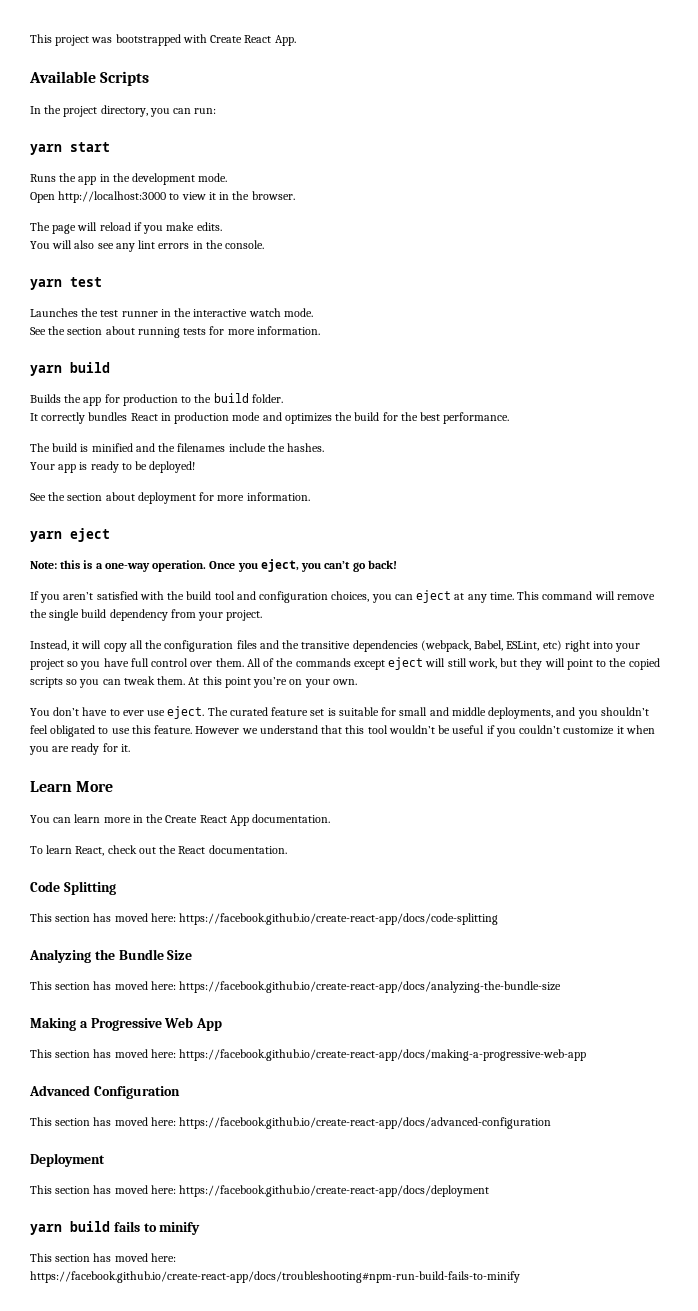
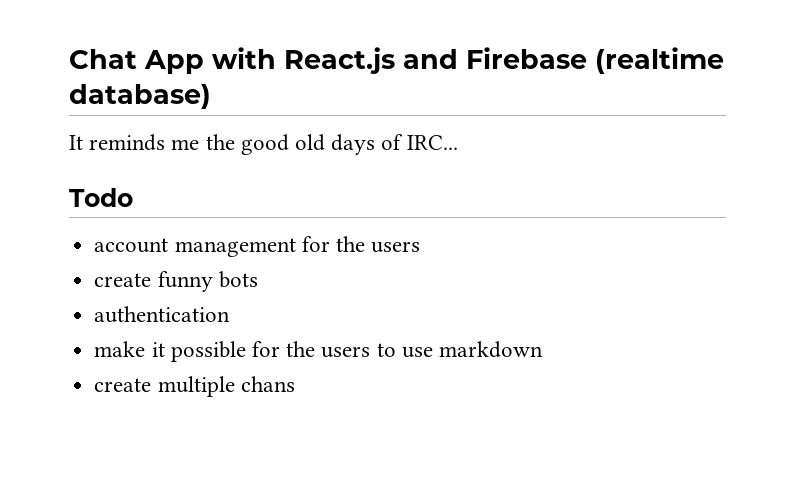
[30,34,296,46] [29,71,150,86] [30,105,217,117] [30,142,110,155] [30,173,228,185] [30,191,295,203] [30,222,222,234] [30,240,265,252] [30,277,102,290] [30,308,313,317] [30,326,320,338] [30,362,110,376] [30,393,283,406] [30,412,510,424] [30,443,325,452] [30,461,196,473] [30,492,310,504] [30,528,110,542] [30,559,397,572] [30,590,655,603] [30,609,263,621] [30,640,641,652] [30,657,660,670] [30,676,357,688] [30,706,649,719] [30,725,655,737] [29,743,130,755] [30,781,114,792] [30,814,331,826] [30,845,287,856] [30,881,116,895] [30,913,499,925] [29,949,193,963] [30,981,562,993] [30,1017,223,1031] [30,1049,587,1061] [29,1085,180,1099] [30,1117,552,1129] [30,1153,105,1167] [30,1185,490,1197] [30,1221,201,1235] [30,1253,176,1262] [30,1271,520,1283] This project was bootstrapped with Create React App. // Available Scripts // In the project directory, you can run: // yarn start // Runs the app in the development mode. // Open http://localhost:3000 to view it in the browser. // The page will reload if you make edits. // You will also see any lint errors in the console. // yarn test // Launches the test runner in the interactive watch mode. // See the section about running tests for more information. // yarn build // Builds the app for production to the build folder. // It correctly bundles React in production mode and optimizes the build for the best performance. // The build is minified and the filenames include the hashes. // Your app is ready to be deployed! // See the section about deployment for more information. // yarn eject // Note: this is a one-way operation. Once you eject, you can’t go back! // If you aren’t satisfied with the build tool and configuration choices, you can eject at any time. This command will remove the single build dependency from your project. // Instead, it will copy all the configuration files and the transitive dependencies (webpack, Babel, ESLint, etc) right into your project so you have full control over them. All of the commands except eject will still work, but they will point to the copied scripts so you can tweak them. At this point you’re on your own. // You don’t have to ever use eject. The curated feature set is suitable for small and middle deployments, and you shouldn’t feel obligated to use this feature. However we understand that this tool wouldn’t be useful if you couldn’t customize it when you are ready for it. // Learn More // You can learn more in the Create React App documentation. // To learn React, check out the React documentation. // Code Splitting // This section has moved here: https://facebook.github.io/create-react-app/docs/code-splitting // Analyzing the Bundle Size // This section has moved here: https://facebook.github.io/create-react-app/docs/analyzing-the-bundle-size // Making a Progressive Web App // This section has moved here: https://facebook.github.io/create-react-app/docs/making-a-progressive-web-app // Advanced Configuration // This section has moved here: https://facebook.github.io/create-react-app/docs/advanced-configuration // Deployment // This section has moved here: https://facebook.github.io/create-react-app/docs/deployment // yarn build fails to minify // This section has moved here: https://facebook.github.io/create-react-app/docs/troubleshooting#npm-run-build-fails-to-minify -> [69,47,724,74] [69,84,211,109] [69,134,458,155] [69,188,133,207] [94,236,421,257] [94,271,258,292] [94,306,231,323] [94,341,543,362] [94,376,295,397] Chat App with React.js and Firebase (realtime database) // It reminds me the good old days of IRC... // Todo // account management for the users // create funny bots // authentication // make it possible for the users to use markdown // create multiple chans

